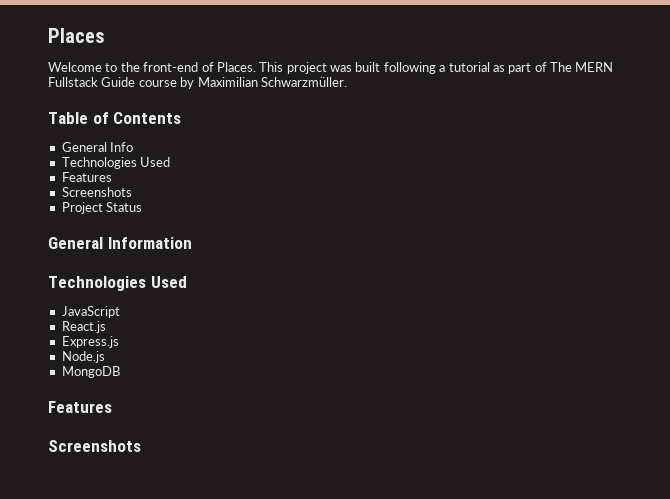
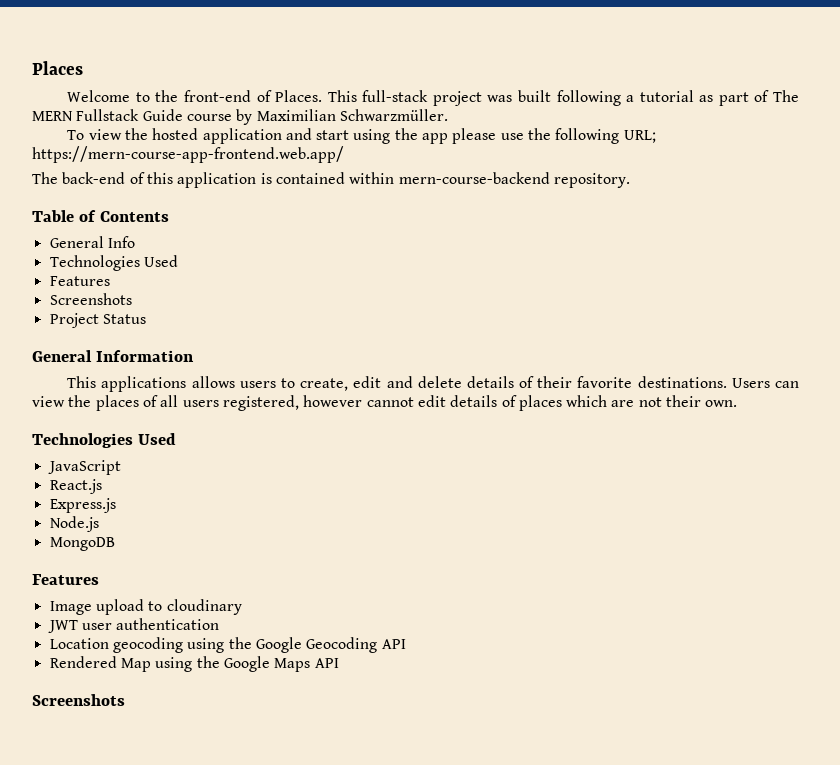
(284, 67) none -> [362,90,429,102] full-stack
(347, 82) none -> [67,128,656,144] [32,146,344,163] [32,172,630,188] // To view the hosted application and start using the app please use the following URL; https://mern-course-app-frontend.web.app/ // The back-end of this application is contained within mern-course-backend repository.
(192, 243) none -> [67,376,800,392] [32,395,738,411] // This applications allows users to create, edit and delete details of their favorite destinations. Users can view the places of all users registered, however cannot edit details of places which are not their own.
(112, 407) none -> [49,599,242,615] [47,618,220,633] [49,637,406,653] [49,656,339,672] // Image upload to cloudinary // JWT user authentication // Location geocoding using the Google Geocoding API // Rendered Map using the Google Maps API

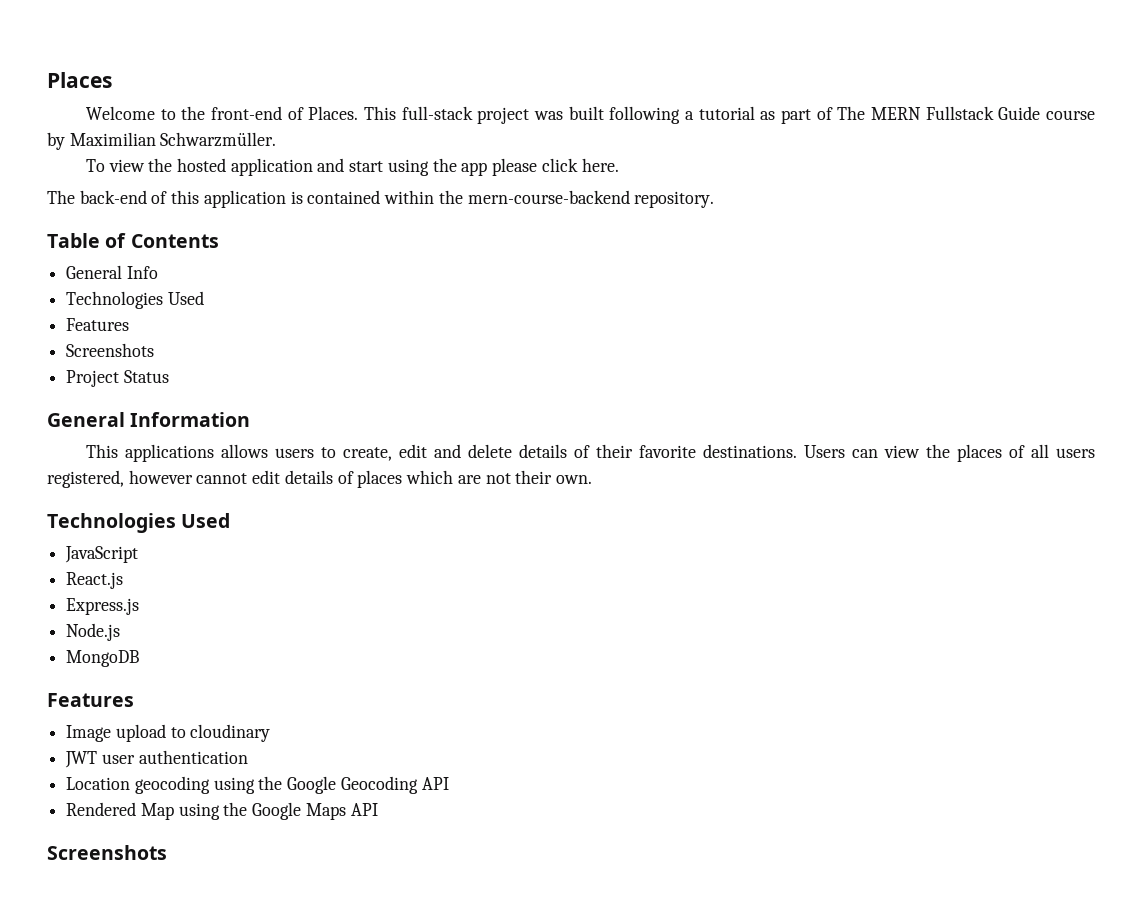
[500,128,656,144] [32,146,344,163] use the following URL; https://mern-course-app-frontend.web.app/ -> [541,158,619,172] click here.
(395, 178) none -> [438,190,463,204] the

